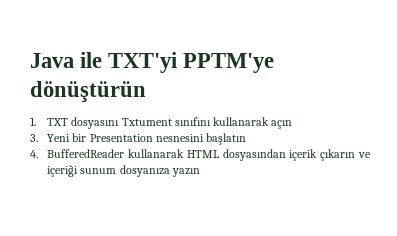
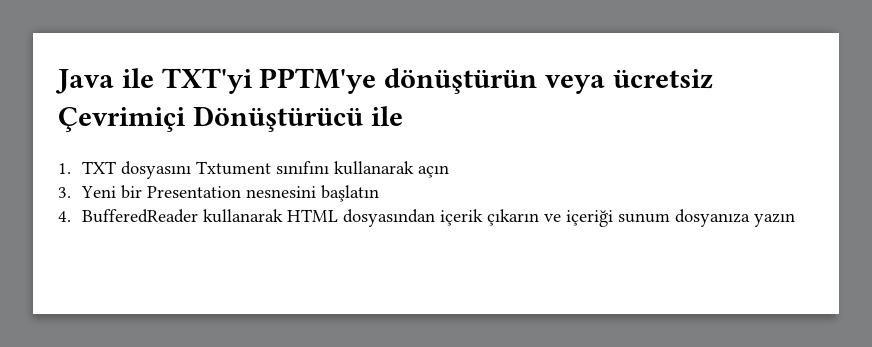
(146, 92) none -> [545,69,713,94] [58,106,403,132] veya ücretsiz Çevrimiçi Dönüştürücü ile

